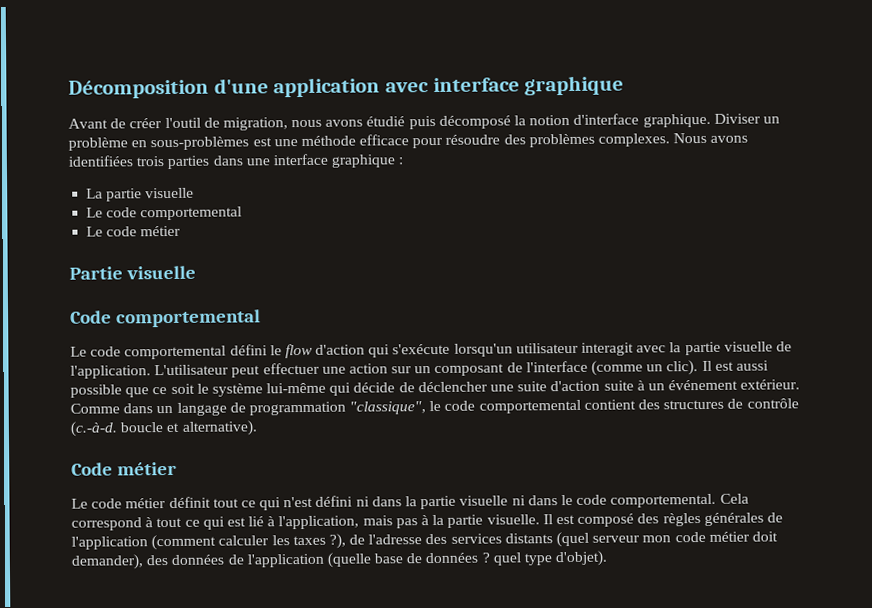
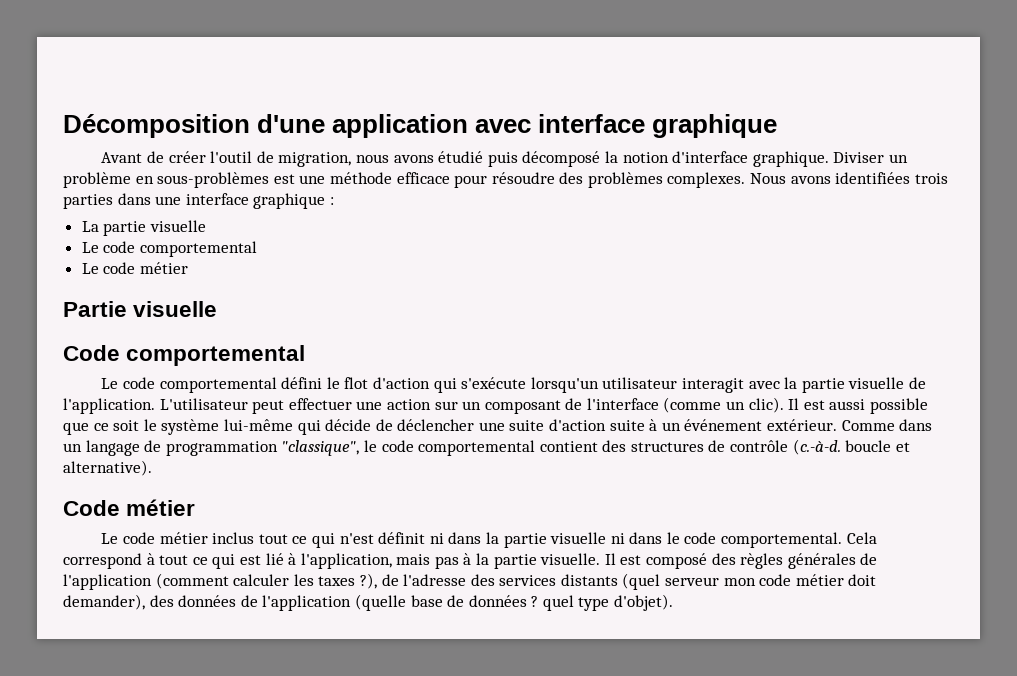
[284,343,313,359] flow -> [344,377,369,389] flot
[168,496,211,509] définit -> [212,532,255,544] inclus
[315,495,354,507] défini -> [378,532,426,544] définit

